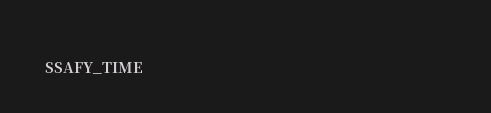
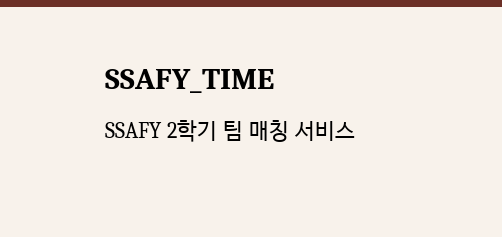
(143, 68) none -> [105,120,355,142] // SSAFY 2학기 팀 매칭 서비스

